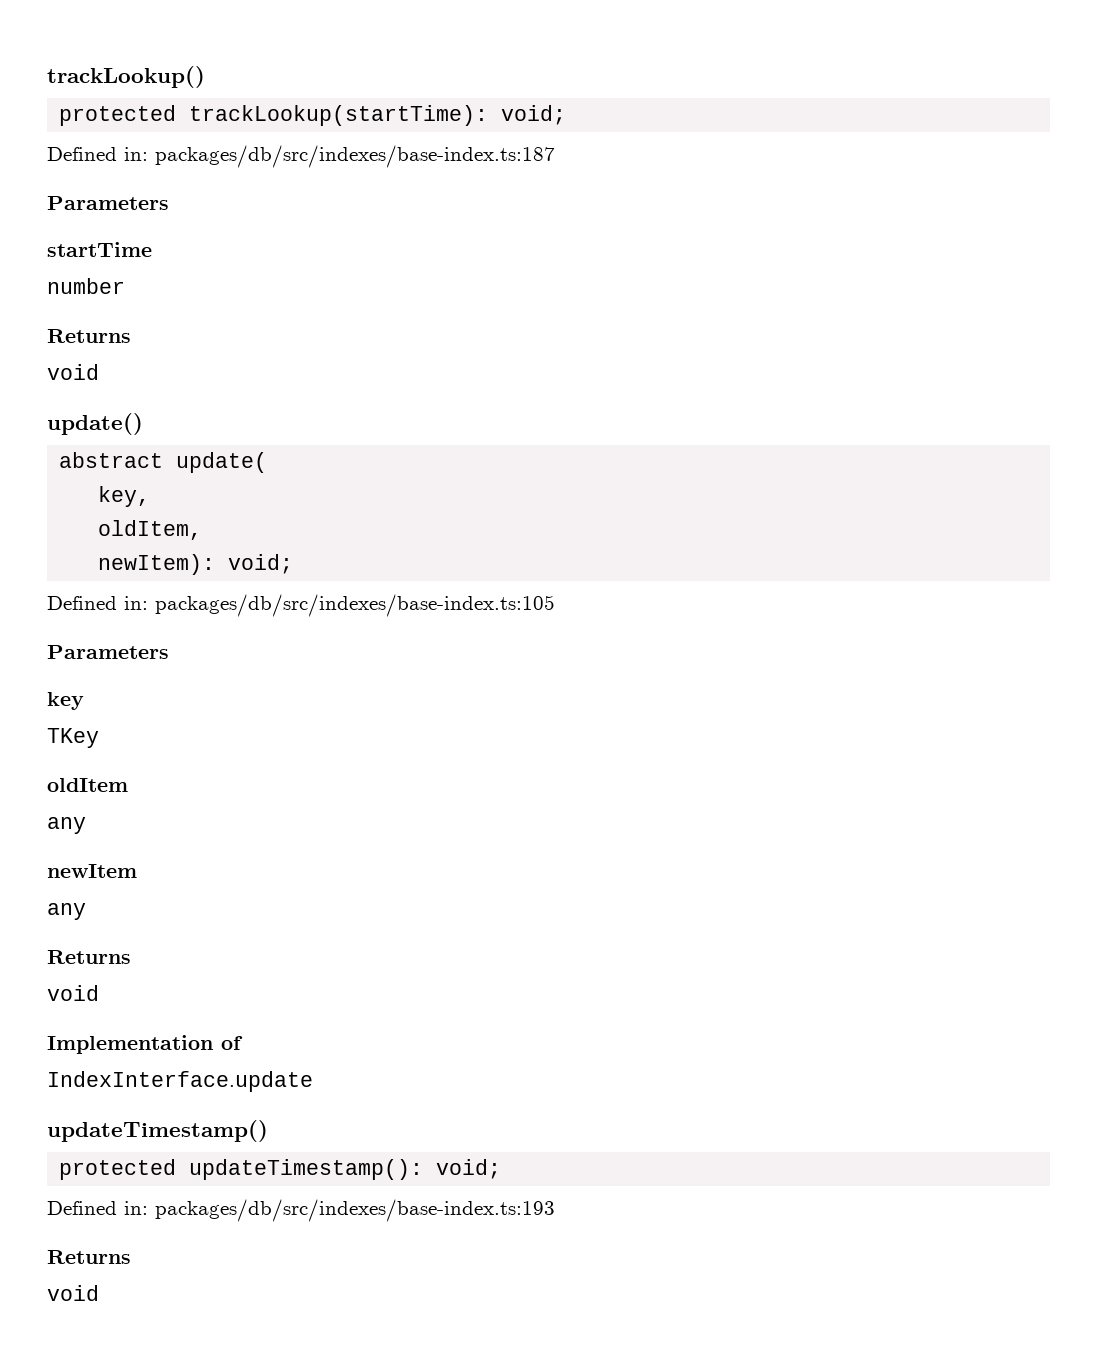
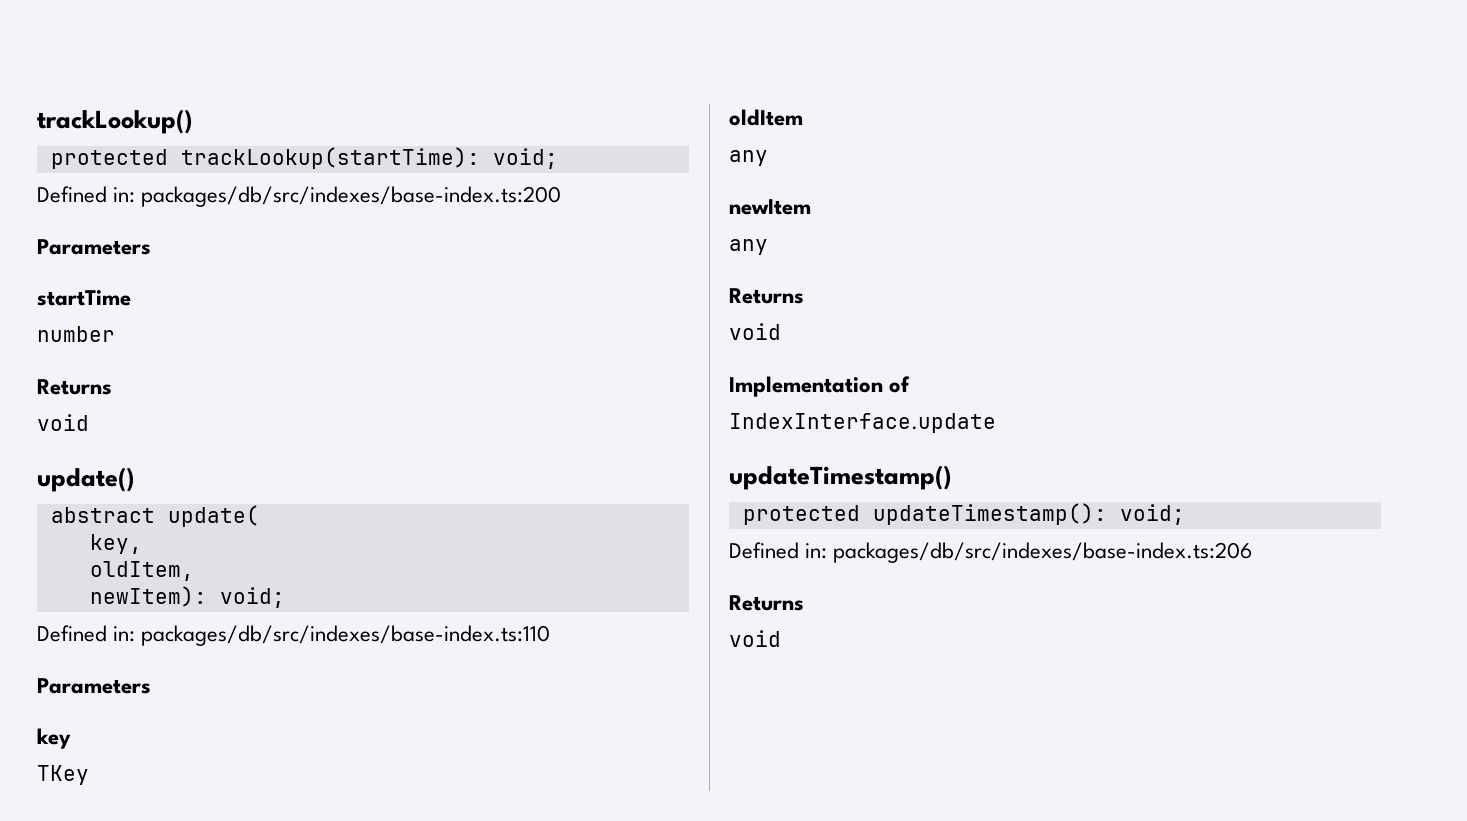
[155,145,555,168] packages/db/src/indexes/base-index.ts:187 -> [141,186,562,207] packages/db/src/indexes/base-index.ts:200
[155,594,555,617] packages/db/src/indexes/base-index.ts:105 -> [141,625,551,646] packages/db/src/indexes/base-index.ts:110
[155,1199,555,1222] packages/db/src/indexes/base-index.ts:193 -> [833,542,1253,563] packages/db/src/indexes/base-index.ts:206

